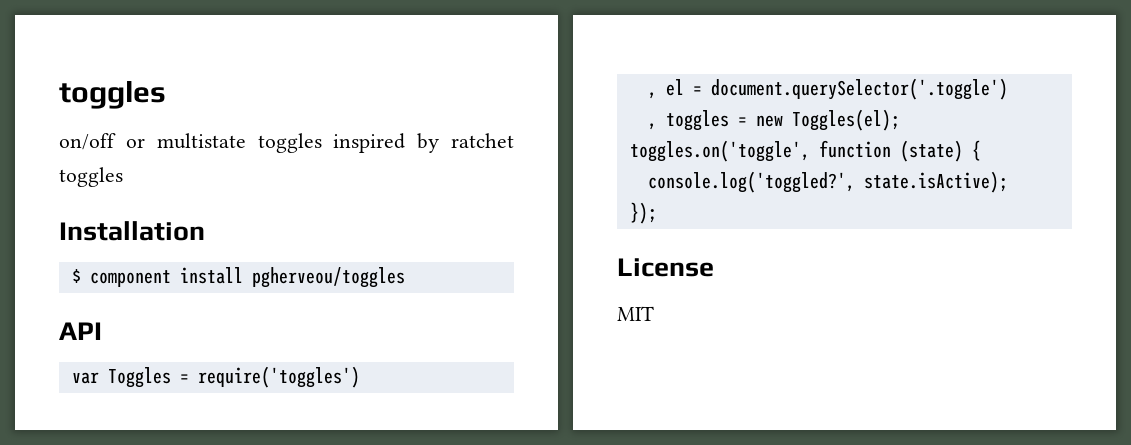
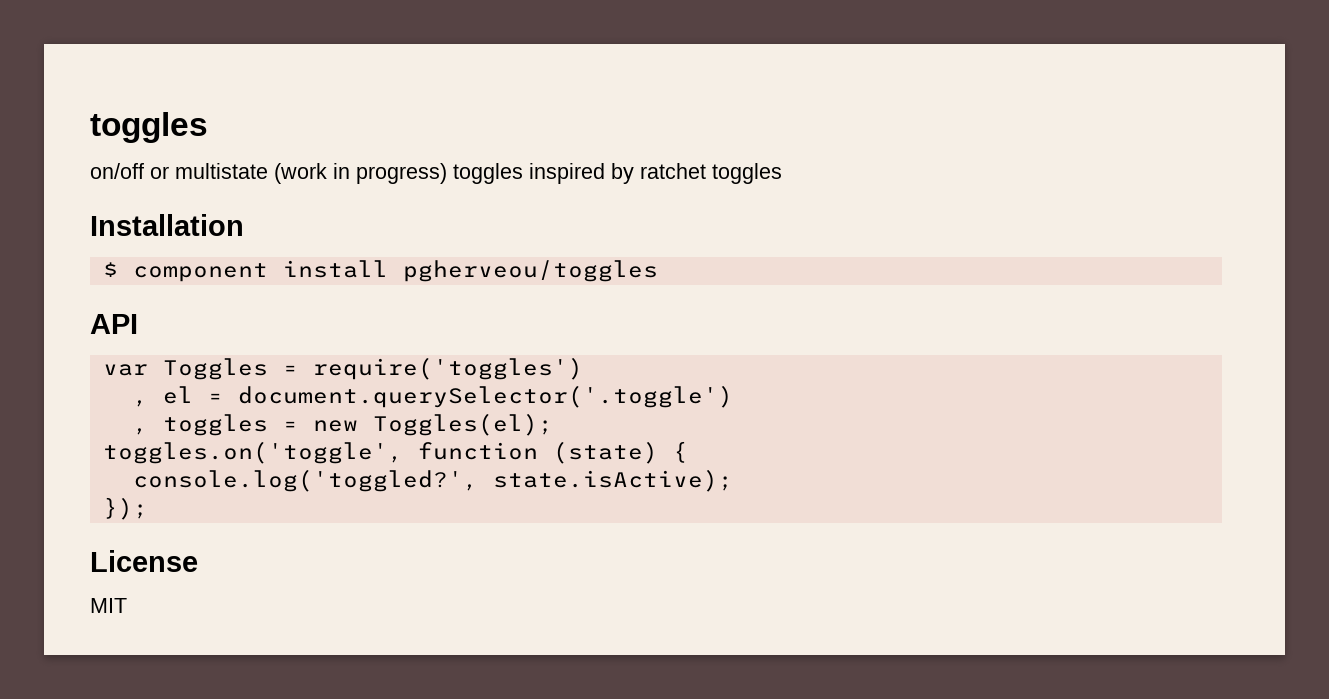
(246, 141) none -> [274,163,447,184] (work in progress)

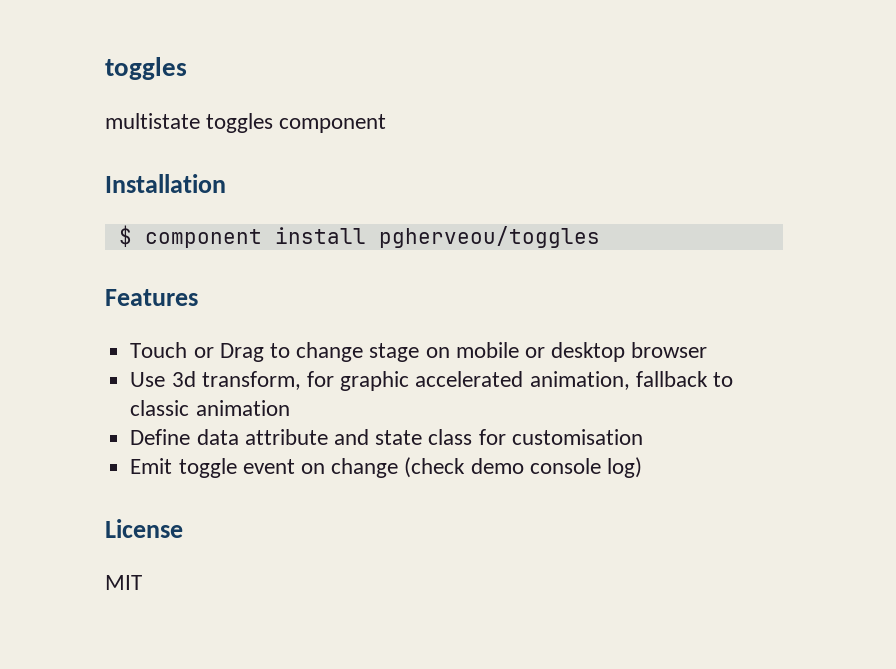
[90,112,208,143] [90,163,782,184] toggles // on/off or multistate (work in progress) toggles inspired by ratchet toggles -> [105,57,187,80] [105,113,387,133] toggles // multistate toggles component
[90,314,138,334] [102,357,583,380] [132,385,733,408] [132,413,553,436] [102,441,688,464] [132,469,733,492] [102,497,148,520] API // var Toggles = require('toggles') // , el = document.querySelector('.toggle') // , toggles = new Toggles(el); // toggles.on('toggle', function (state) { // console.log('toggled?', state.isActive); // }); -> [105,289,198,306] [130,342,708,362] [130,371,733,391] [130,400,290,416] [130,429,643,445] [130,457,642,478] Features // Touch or Drag to change stage on mobile or desktop browser // Use 3d transform, for graphic accelerated animation, fallback to classic animation // Define data attribute and state class for customisation // Emit toggle event on change (check demo console log)

